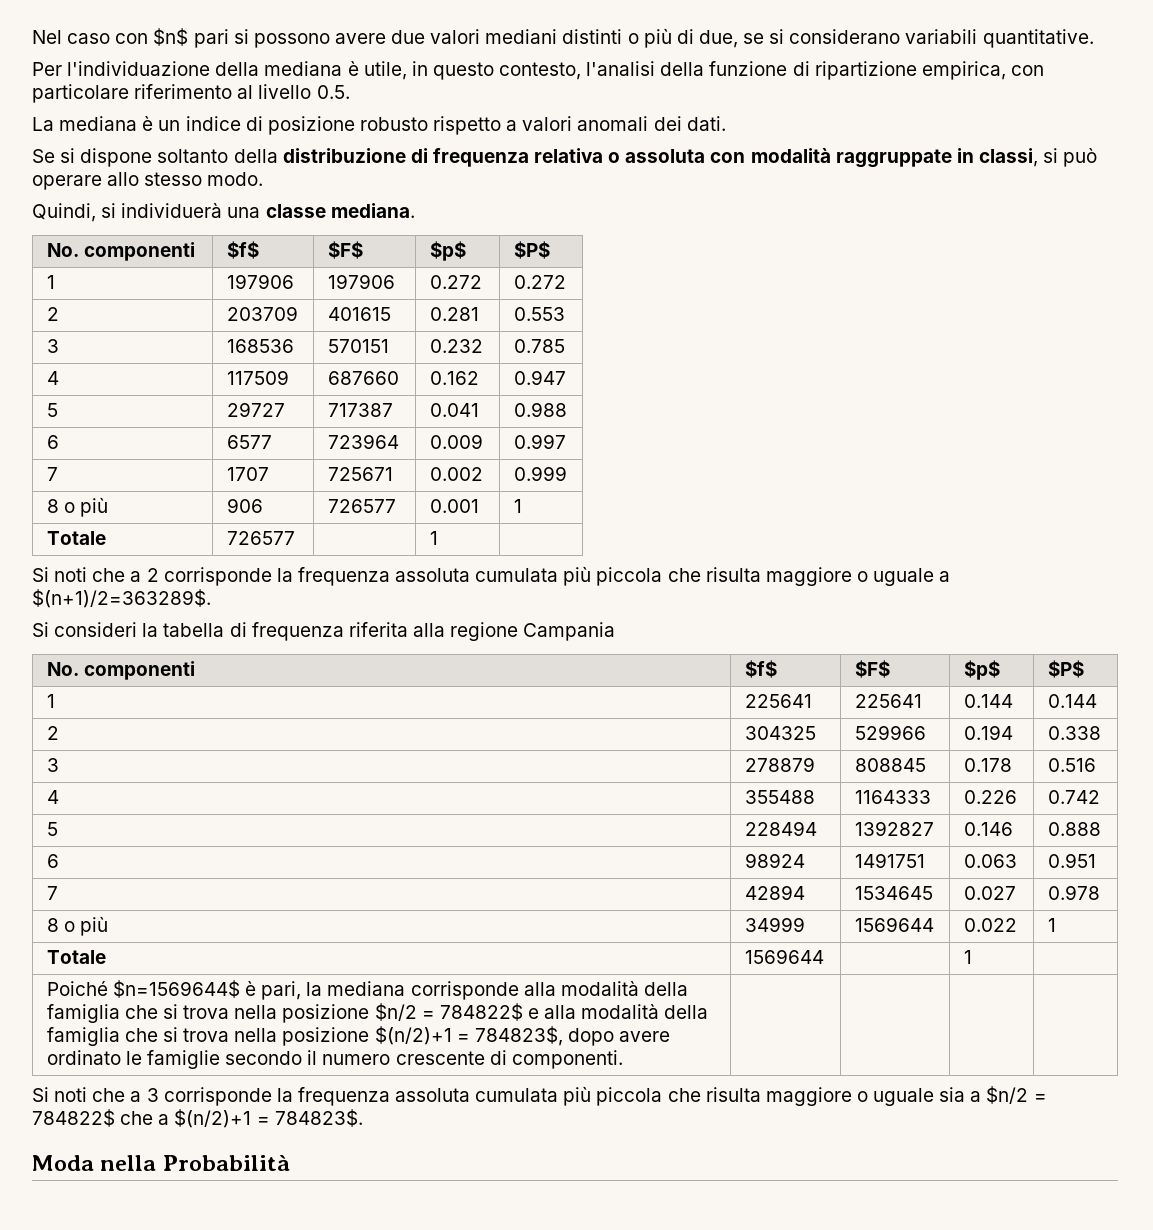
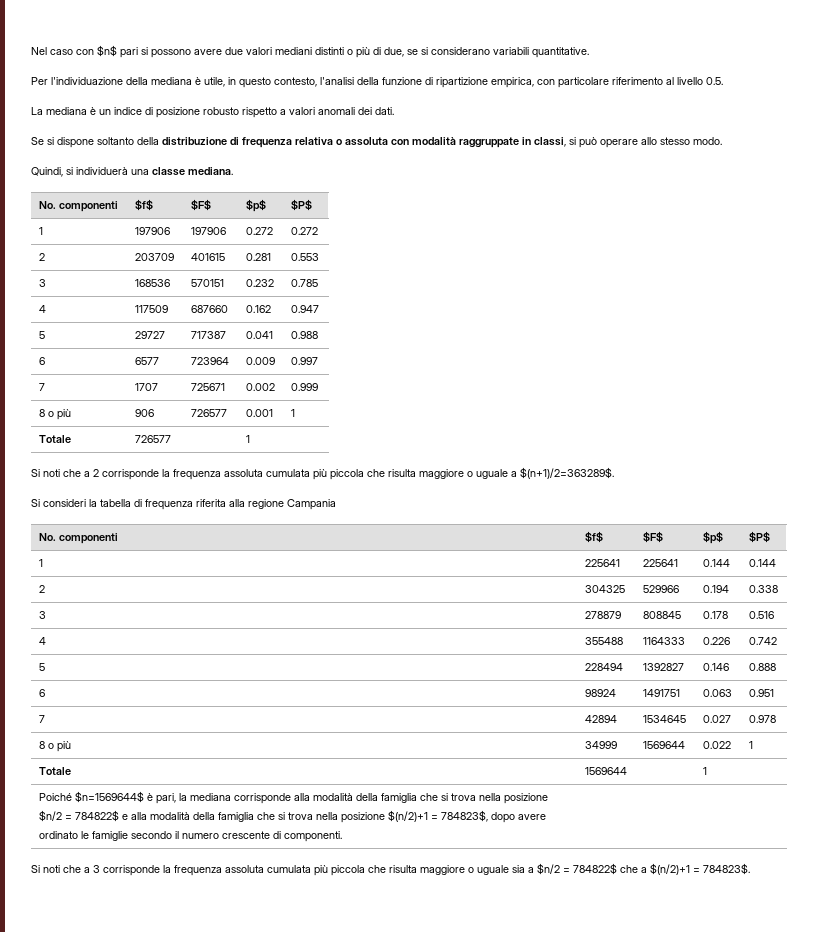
[32,1155,290,1171] // Moda nella Probabilità -> (750, 869) none

